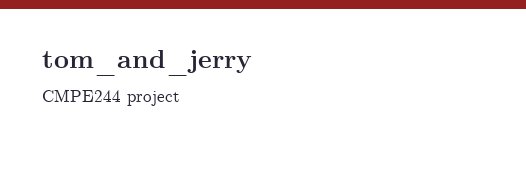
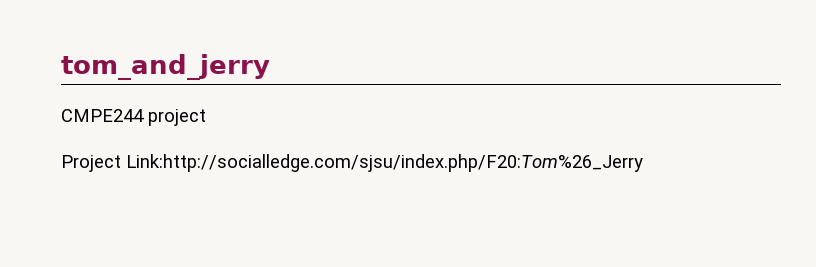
(180, 98) none -> [61,154,643,172] // Project Link:http://socialledge.com/sjsu/index.php/F20:Tom%26_Jerry

